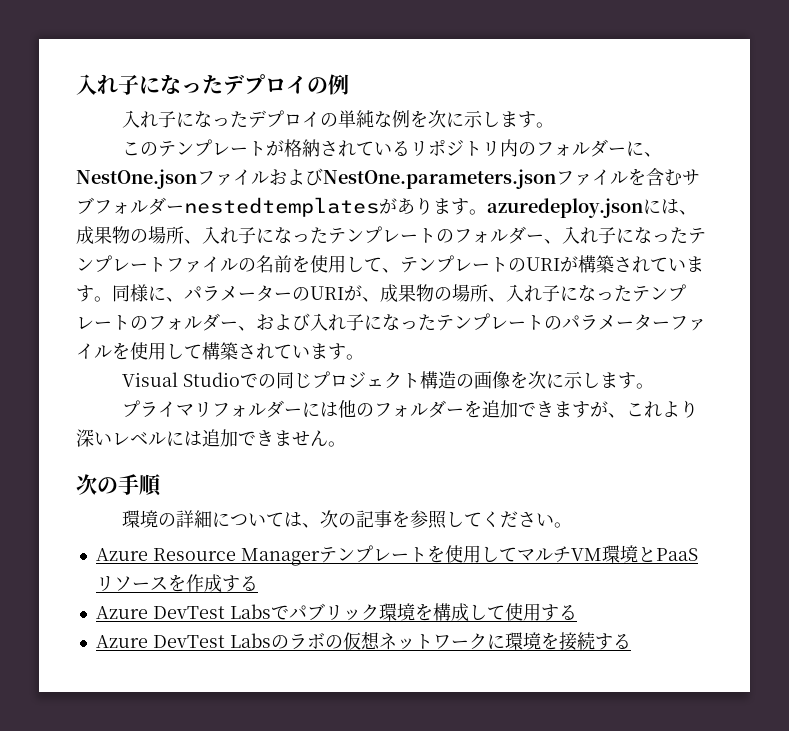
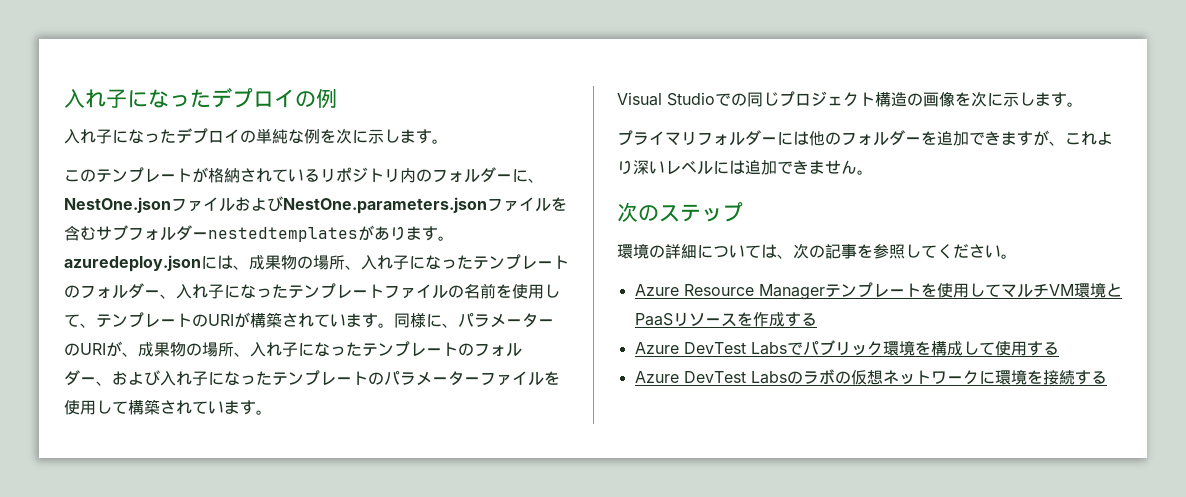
[118,474,161,496] 手順 -> [659,202,743,222] ステップ

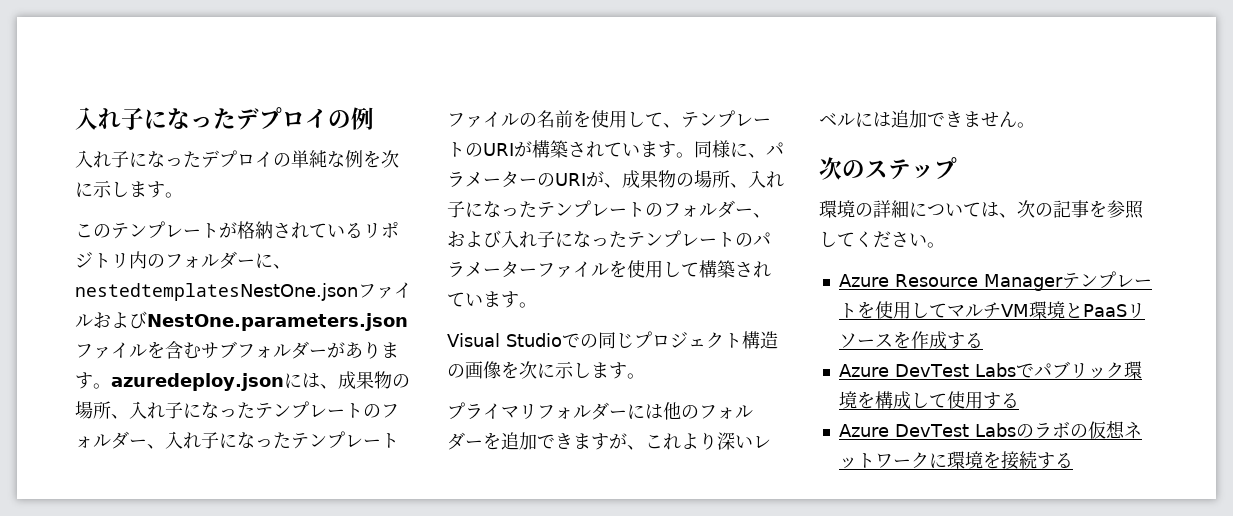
[64,197,171,213] NestOne.json -> [75,283,358,301] nestedtemplatesNestOne.json
[208,227,358,242] nestedtemplates -> (327, 353) none

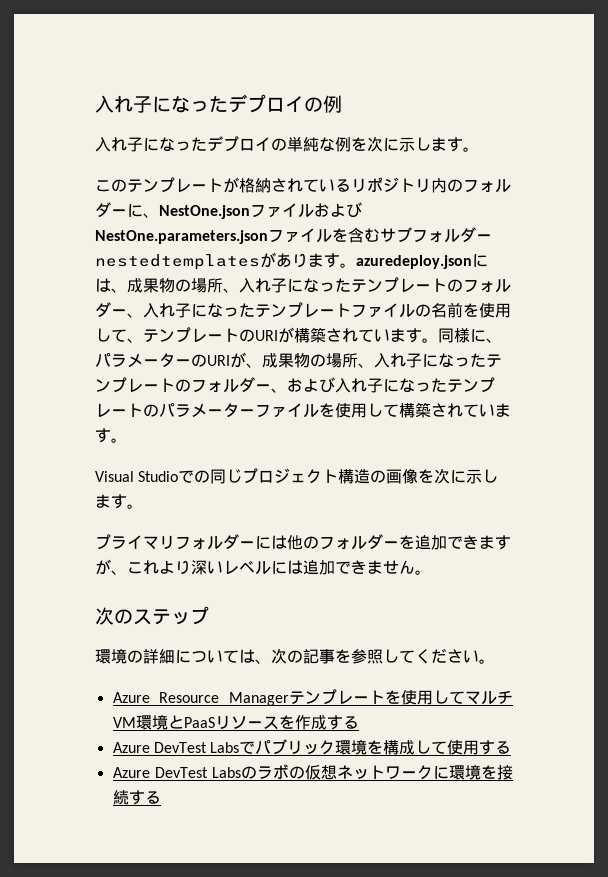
[75,283,358,301] nestedtemplatesNestOne.json -> [159,205,250,219] NestOne.json
(327, 353) none -> [95,254,260,270] nestedtemplates

